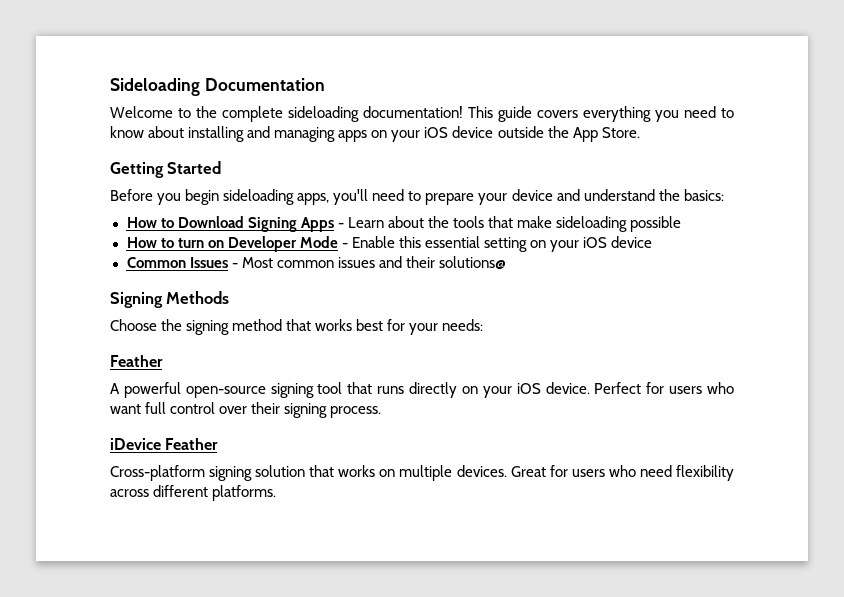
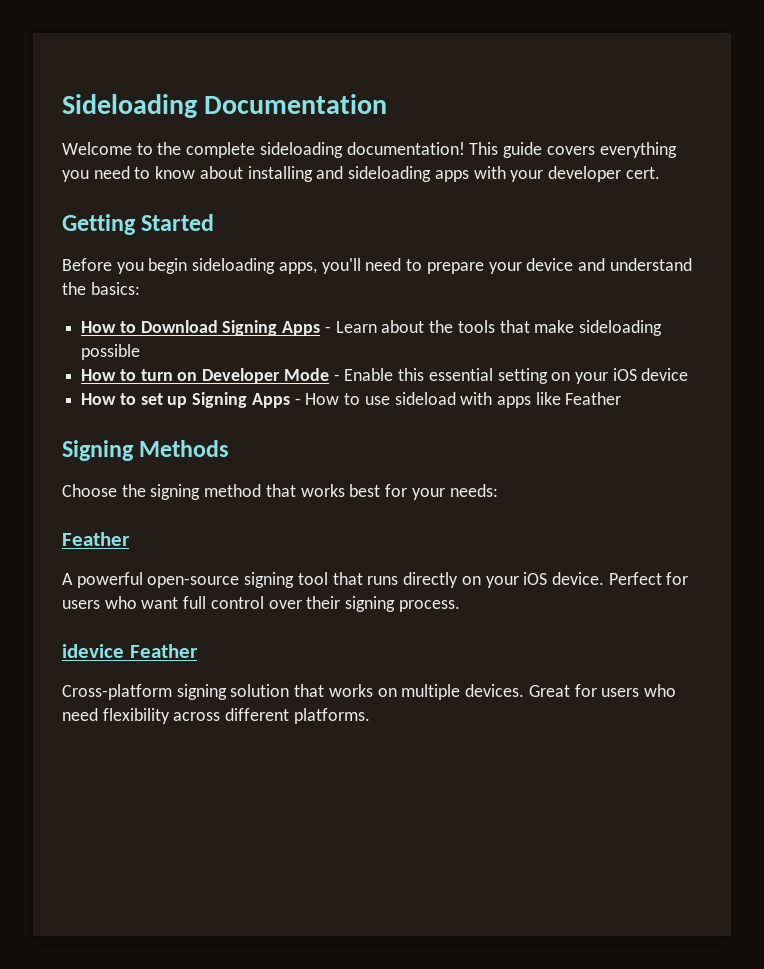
[274,126,640,142] managing apps on your iOS device outside the App Store. -> [348,166,660,182] sideloading apps with your developer cert.
[126,256,506,269] Common Issues - Most common issues and their solutions@ -> [81,392,622,408] How to set up Signing Apps - How to use sideload with apps like Feather
[110,438,161,450] iDevice -> [62,644,124,658] idevice

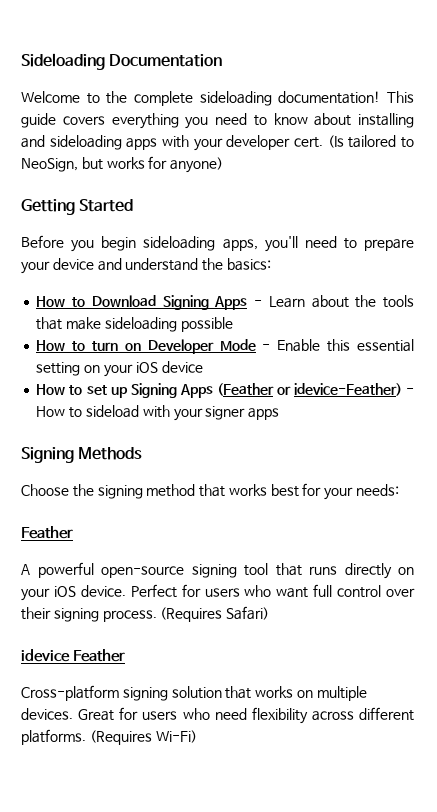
(660, 173) none -> [327,135,415,148] [21,156,224,173] (Is tailored to NeoSign, but works for anyone)
(290, 400) none -> [216,383,402,396] (Feather or idevice-Feather)
[364,396,390,405] use -> (83, 412) none
[496,392,622,408] apps like Feather -> [173,406,280,421] your signer apps
(460, 606) none -> [160,606,270,622] (Requires Safari)
(370, 716) none -> [89,730,197,745] (Requires Wi-Fi)

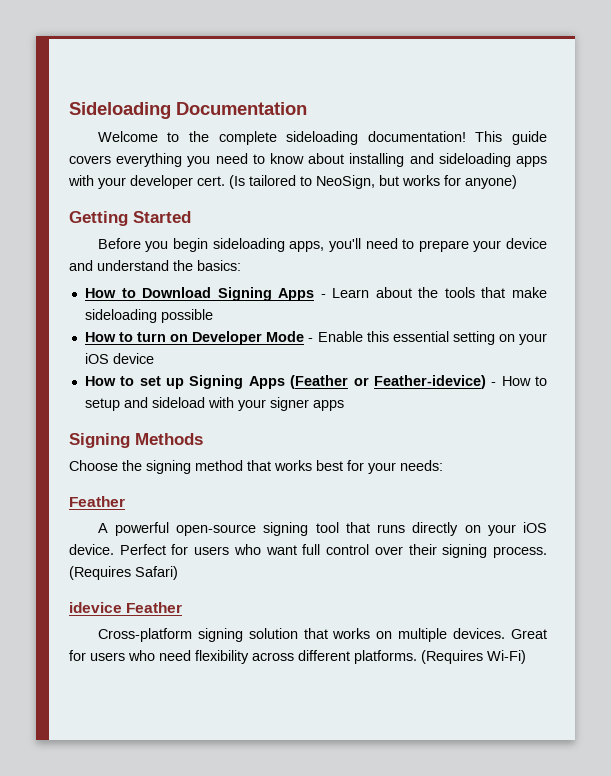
[293,383,402,396] idevice-Feather) -> [373,375,486,389] Feather-idevice)
(83, 412) none -> [84,397,148,411] setup and

